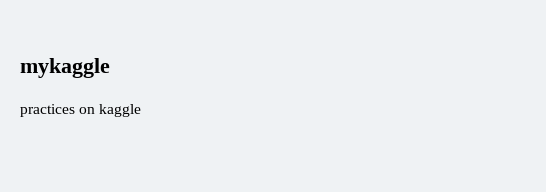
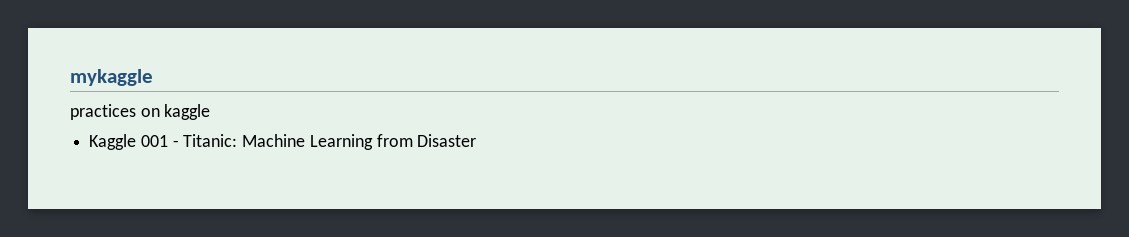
(142, 110) none -> [89,134,477,150] // Kaggle 001 - Titanic: Machine Learning from Disaster

